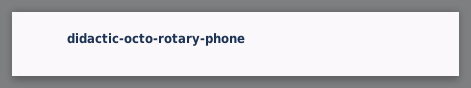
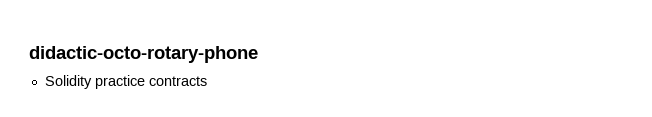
(245, 39) none -> [44,75,207,89] // Solidity practice contracts

